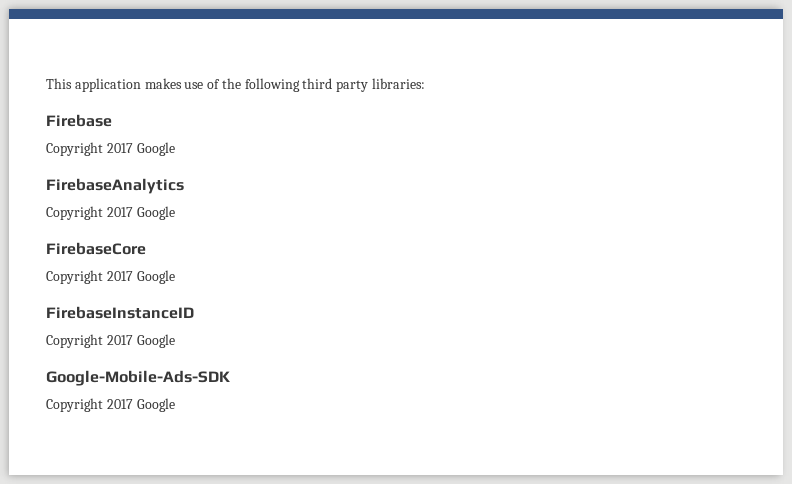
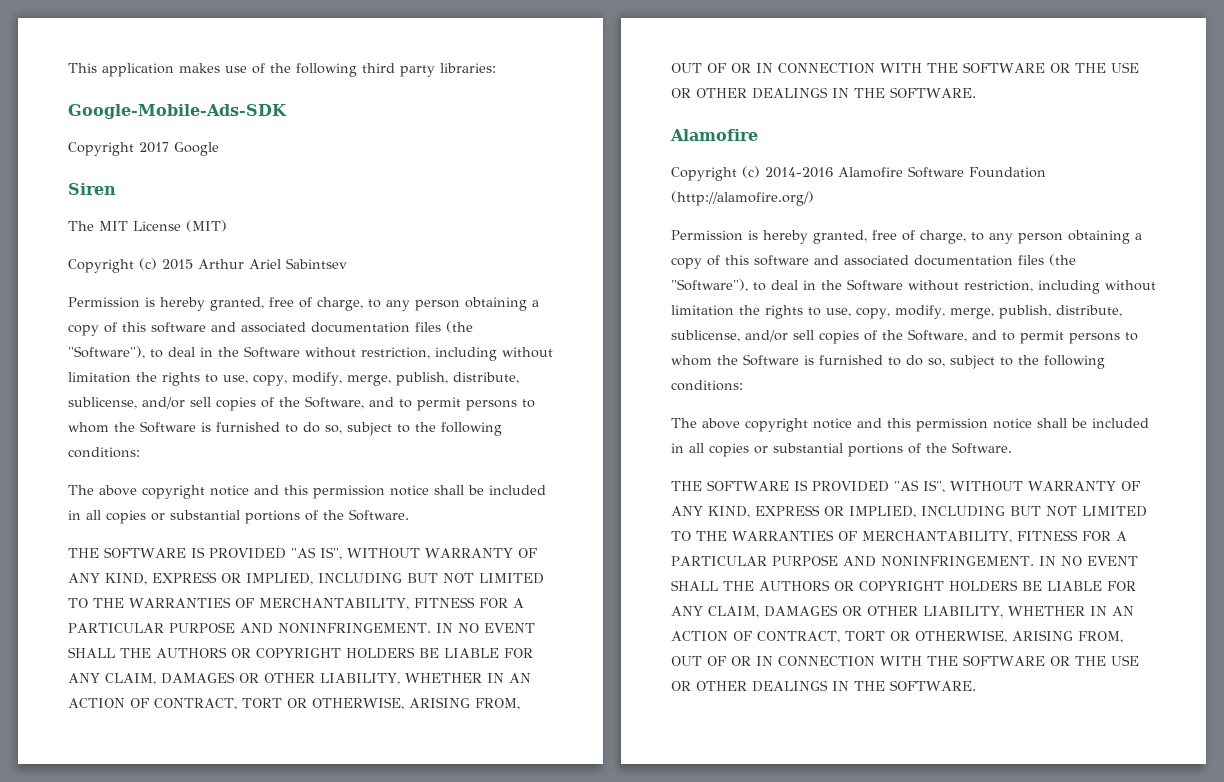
[46,114,112,127] [46,142,175,156] [46,178,184,194] [46,206,175,220] [46,242,146,255] [46,270,175,284] [46,306,194,319] [46,334,175,348] [46,370,230,386] [46,398,175,412] Firebase // Copyright 2017 Google // FirebaseAnalytics // Copyright 2017 Google // FirebaseCore // Copyright 2017 Google // FirebaseInstanceID // Copyright 2017 Google // Google-Mobile-Ads-SDK // Copyright 2017 Google -> [68,104,287,119] [68,142,219,156] [68,183,116,195] [68,220,227,232] [68,258,347,273] [68,297,539,311] [68,321,473,336] [68,346,553,361] [68,372,519,386] [68,396,535,411] [68,421,502,436] [68,447,140,458] [68,485,546,499] [68,509,409,524] [68,547,537,560] [68,572,544,585] [68,597,524,610] [68,622,535,634] [68,647,533,659] [68,672,531,685] [68,697,520,710] [671,62,1139,73] [671,87,976,99] [670,129,758,141] [671,166,1046,181] [671,191,814,206] [671,230,1142,244] [671,254,1076,269] [671,279,1156,294] [671,305,1122,319] [671,329,1138,344] [671,354,1105,369] [671,380,743,391] [671,418,1149,432] [671,442,1012,457] [671,480,1140,493] [671,505,1147,518] [671,530,1127,543] [671,555,1138,567] [671,580,1136,592] [671,605,1134,618] [671,630,1123,643] [671,655,1139,666] [671,680,976,692] Google-Mobile-Ads-SDK // Copyright 2017 Google // Siren // The MIT License (MIT) // Copyright (c) 2015 Arthur Ariel Sabintsev // Permission is hereby granted, free of charge, to any person obtaining a copy of this software and associated documentation files (the "Software"), to deal in the Software without restriction, including without limitation the rights to use, copy, modify, merge, publish, distribute, sublicense, and/or sell copies of the Software, and to permit persons to whom the Software is furnished to do so, subject to the following conditions: // The above copyright notice and this permission notice shall be included in all copies or substantial portions of the Software. // THE SOFTWARE IS PROVIDED "AS IS", WITHOUT WARRANTY OF ANY KIND, EXPRESS OR IMPLIED, INCLUDING BUT NOT LIMITED TO THE WARRANTIES OF MERCHANTABILITY, FITNESS FOR A PARTICULAR PURPOSE AND NONINFRINGEMENT. IN NO EVENT SHALL THE AUTHORS OR COPYRIGHT HOLDERS BE LIABLE FOR ANY CLAIM, DAMAGES OR OTHER LIABILITY, WHETHER IN AN ACTION OF CONTRACT, TORT OR OTHERWISE, ARISING FROM, OUT OF OR IN CONNECTION WITH THE SOFTWARE OR THE USE OR OTHER DEALINGS IN THE SOFTWARE. // Alamofire // Copyright (c) 2014-2016 Alamofire Software Foundation (http://alamofire.org/) // Permission is hereby granted, free of charge, to any person obtaining a copy of this software and associated documentation files (the "Software"), to deal in the Software without restriction, including without limitation the rights to use, copy, modify, merge, publish, distribute, sublicense, and/or sell copies of the Software, and to permit persons to whom the Software is furnished to do so, subject to the following conditions: // The above copyright notice and this permission notice shall be included in all copies or substantial portions of the Software. // THE SOFTWARE IS PROVIDED "AS IS", WITHOUT WARRANTY OF ANY KIND, EXPRESS OR IMPLIED, INCLUDING BUT NOT LIMITED TO THE WARRANTIES OF MERCHANTABILITY, FITNESS FOR A PARTICULAR PURPOSE AND NONINFRINGEMENT. IN NO EVENT SHALL THE AUTHORS OR COPYRIGHT HOLDERS BE LIABLE FOR ANY CLAIM, DAMAGES OR OTHER LIABILITY, WHETHER IN AN ACTION OF CONTRACT, TORT OR OTHERWISE, ARISING FROM, OUT OF OR IN CONNECTION WITH THE SOFTWARE OR THE USE OR OTHER DEALINGS IN THE SOFTWARE.

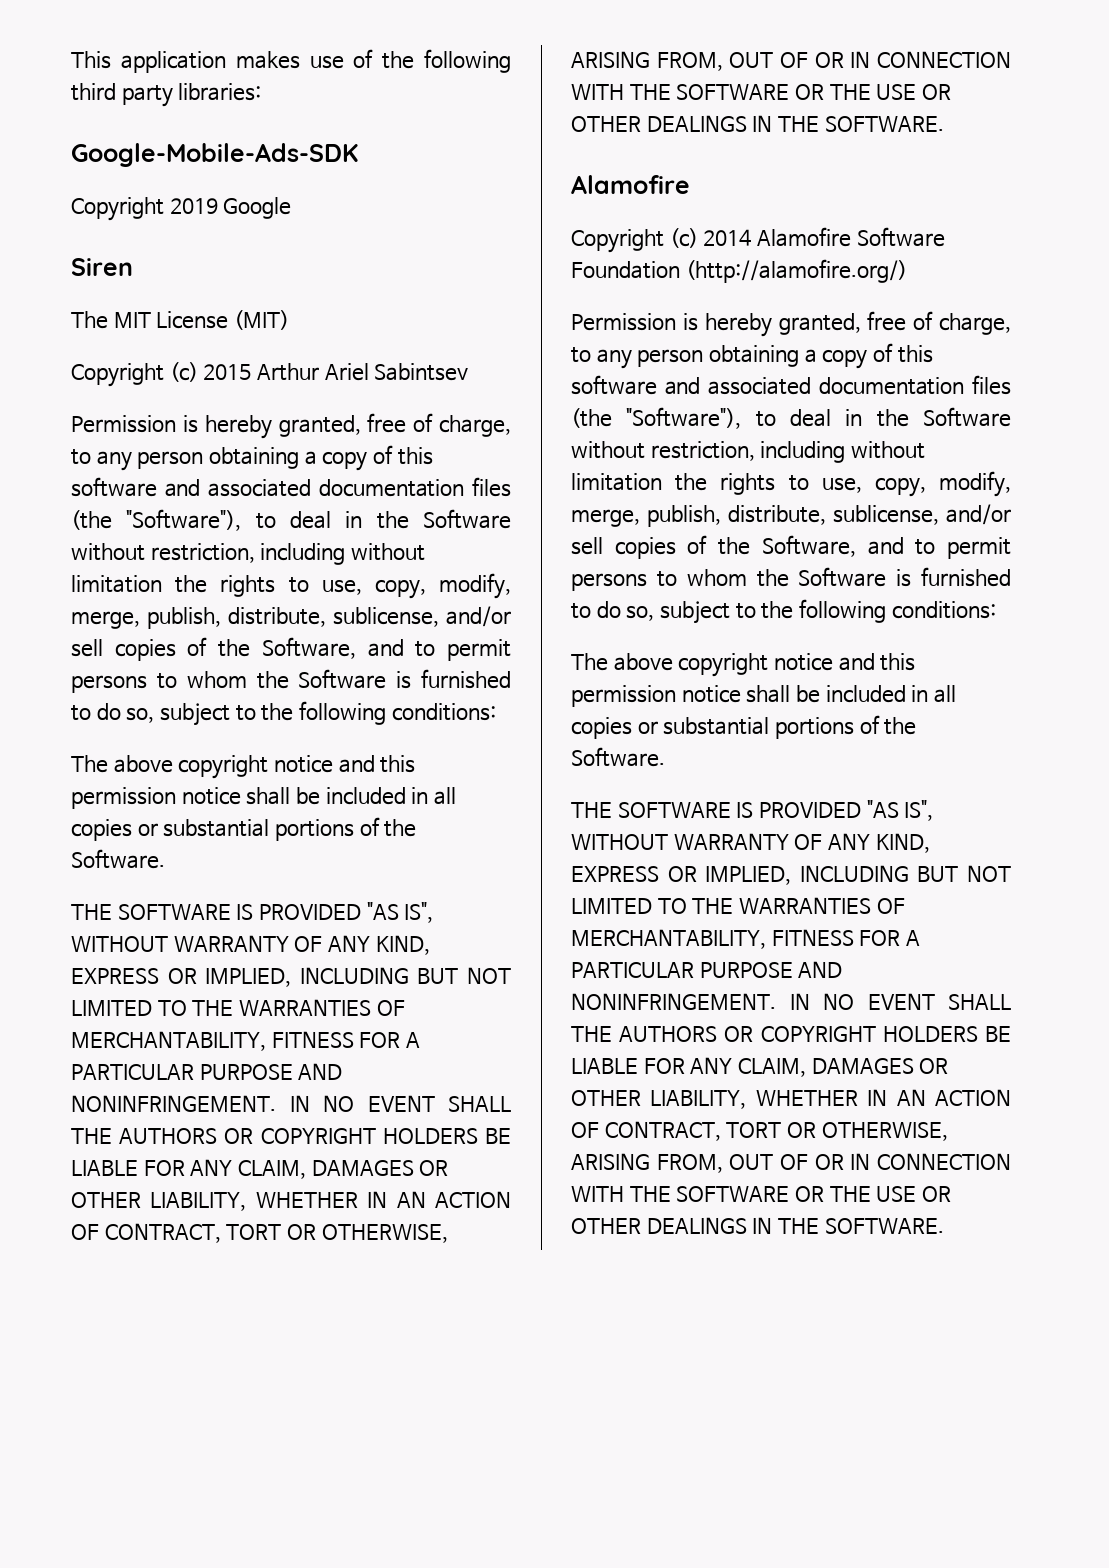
[139,142,169,153] 2017 -> [169,198,218,214] 2019
[765,167,833,178] 2014-2016 -> [703,229,752,246] 2014

